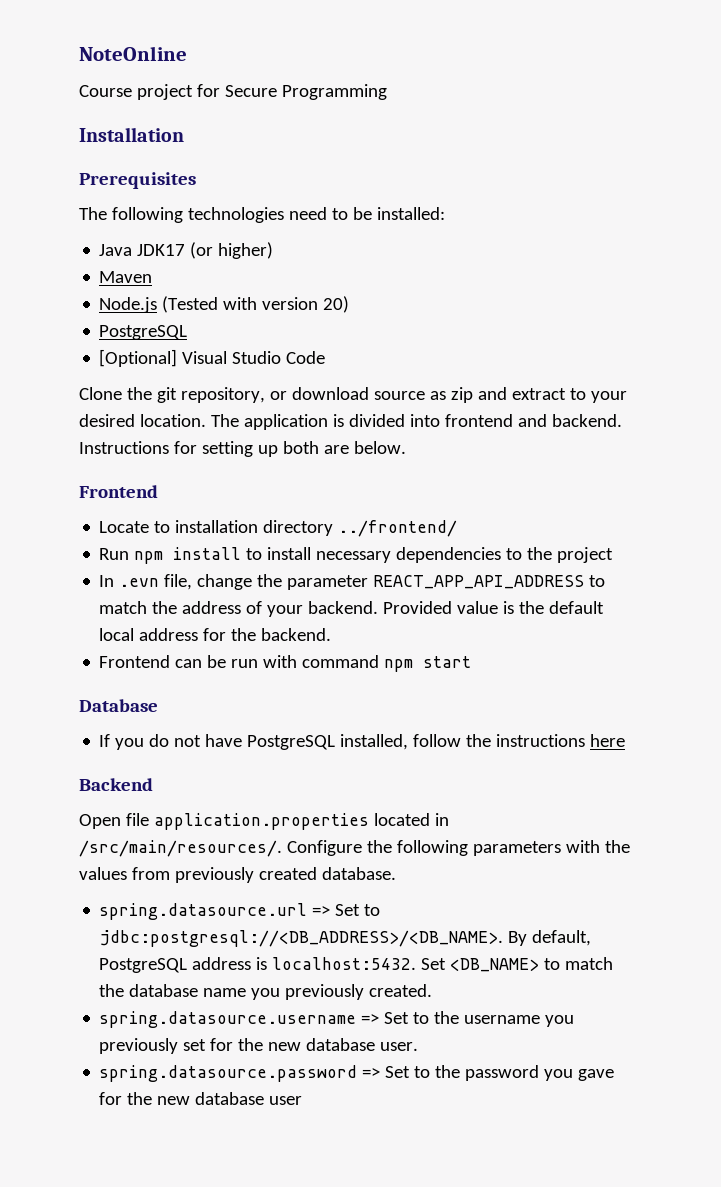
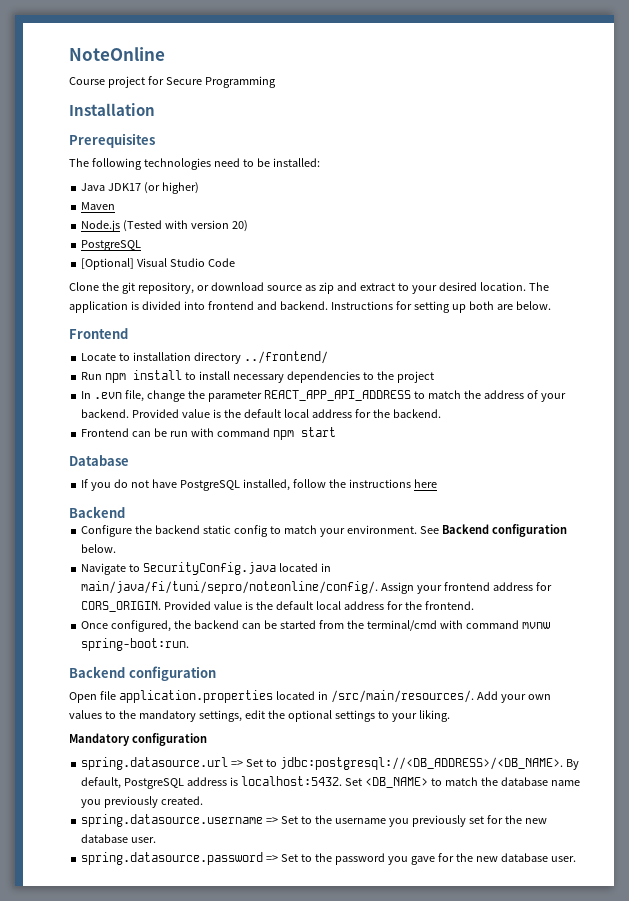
(153, 784) none -> [81,524,567,537] [81,544,117,553] [81,562,331,575] [81,581,552,594] [81,601,474,612] [81,620,550,632] [81,638,190,651] [69,666,216,681] // Configure the backend static config to match your environment. See Backend configuration below. // Navigate to SecurityConfig.java located in main/java/fi/tuni/sepro/noteonline/config/. Assign your frontend address for CORS_ORIGIN. Provided value is the default local address for the frontend. // Once configured, the backend can be started from the terminal/cmd with command mvnw spring-boot:run. // Backend configuration
[286,840,630,856] [79,867,396,883] Configure the following parameters with the values from previously created database. -> [476,691,551,703] [69,710,450,722] [69,733,207,746] Add your own values to the mandatory settings, edit the optional settings to your liking. // Mandatory configuration
[269,1096,303,1105] user -> [550,856,576,862] user.

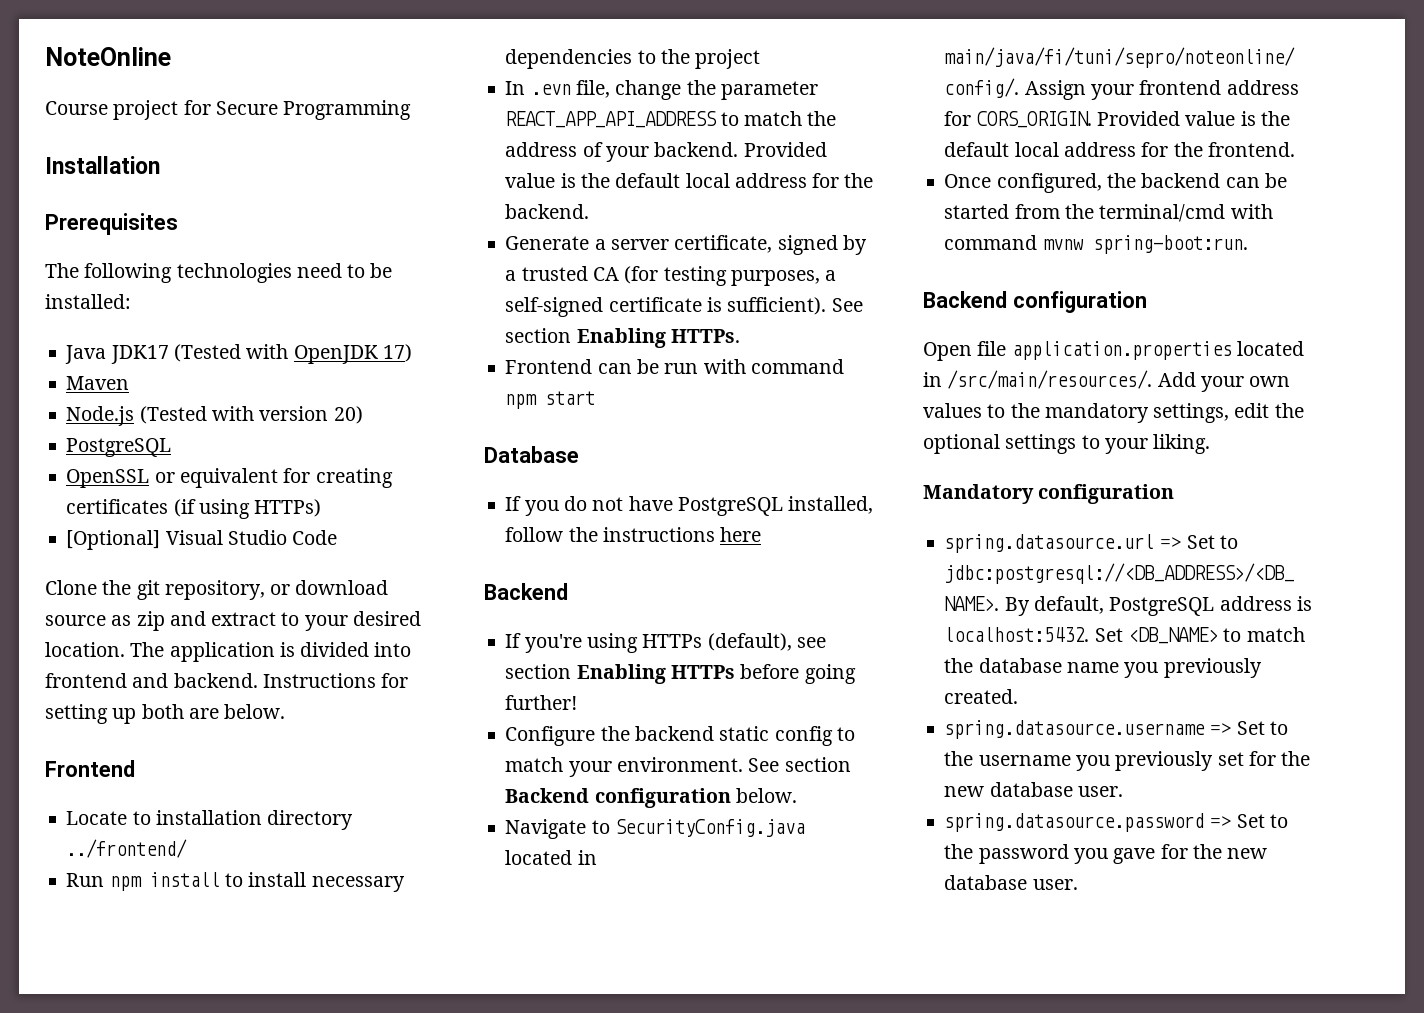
[144,182,200,194] (or higher) -> [173,344,412,364] (Tested with OpenJDK 17)
(142, 245) none -> [66,468,393,488] [66,499,322,519] // OpenSSL or equivalent for creating certificates (if using HTTPs)
(441, 413) none -> [505,235,867,255] [505,266,837,286] [505,297,863,317] [505,328,740,348] // Generate a server certificate, signed by a trusted CA (for testing purposes, a self-signed certificate is sufficient). See section Enabling HTTPs.
(125, 512) none -> [505,633,826,653] [505,664,856,684] [505,695,578,710] // If you're using HTTPs (default), see section Enabling HTTPs before going further!
(439, 530) none -> [784,757,851,772] section

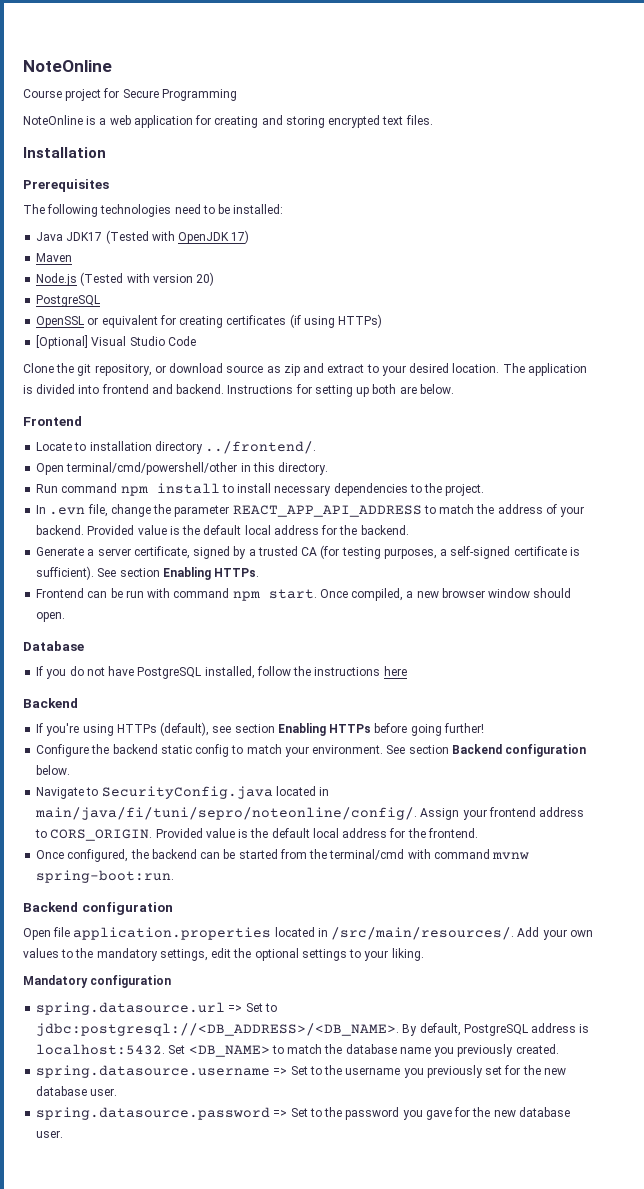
(412, 110) none -> [23,115,433,128] // NoteOnline is a web application for creating and storing encrypted text files.
[66,839,188,858] ../frontend/ -> [205,441,317,454] [36,462,329,475] ../frontend/. // Open terminal/cmd/powershell/other in this directory.
(105, 880) none -> [61,483,118,493] command
[695,49,761,69] project -> [445,484,485,496] project.
[545,391,596,405] start -> [268,588,572,601] [36,612,66,622] start. Once compiled, a new browser window should open.
[944,111,972,126] for -> [35,829,48,838] to

